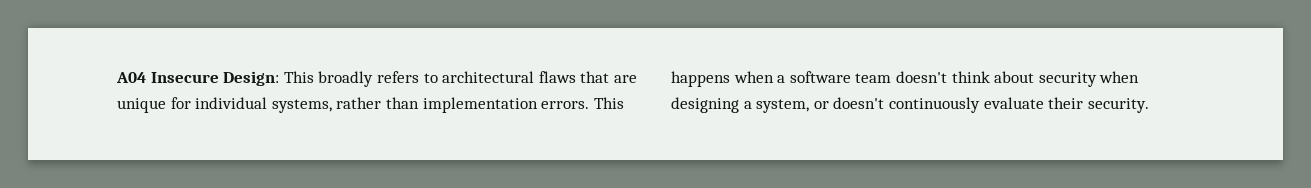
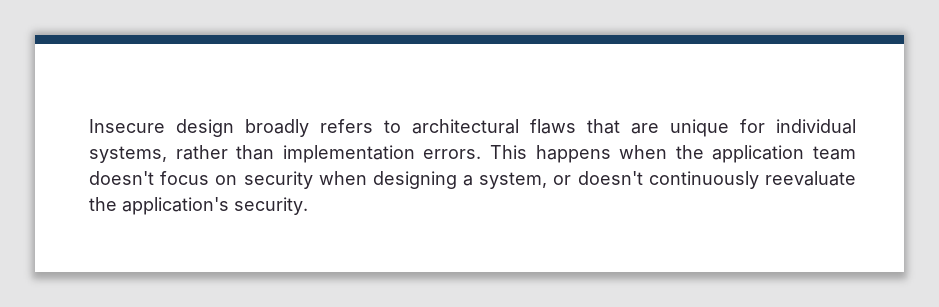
[116,71,314,86] A04 Insecure Design: This -> [89,119,234,137] Insecure design
[777,71,1035,83] a software team doesn't think about -> [675,145,857,163] [89,171,238,185] the application team doesn't focus on
[983,97,1084,109] evaluate their -> [765,171,856,186] [89,197,229,215] reevaluate the application's

